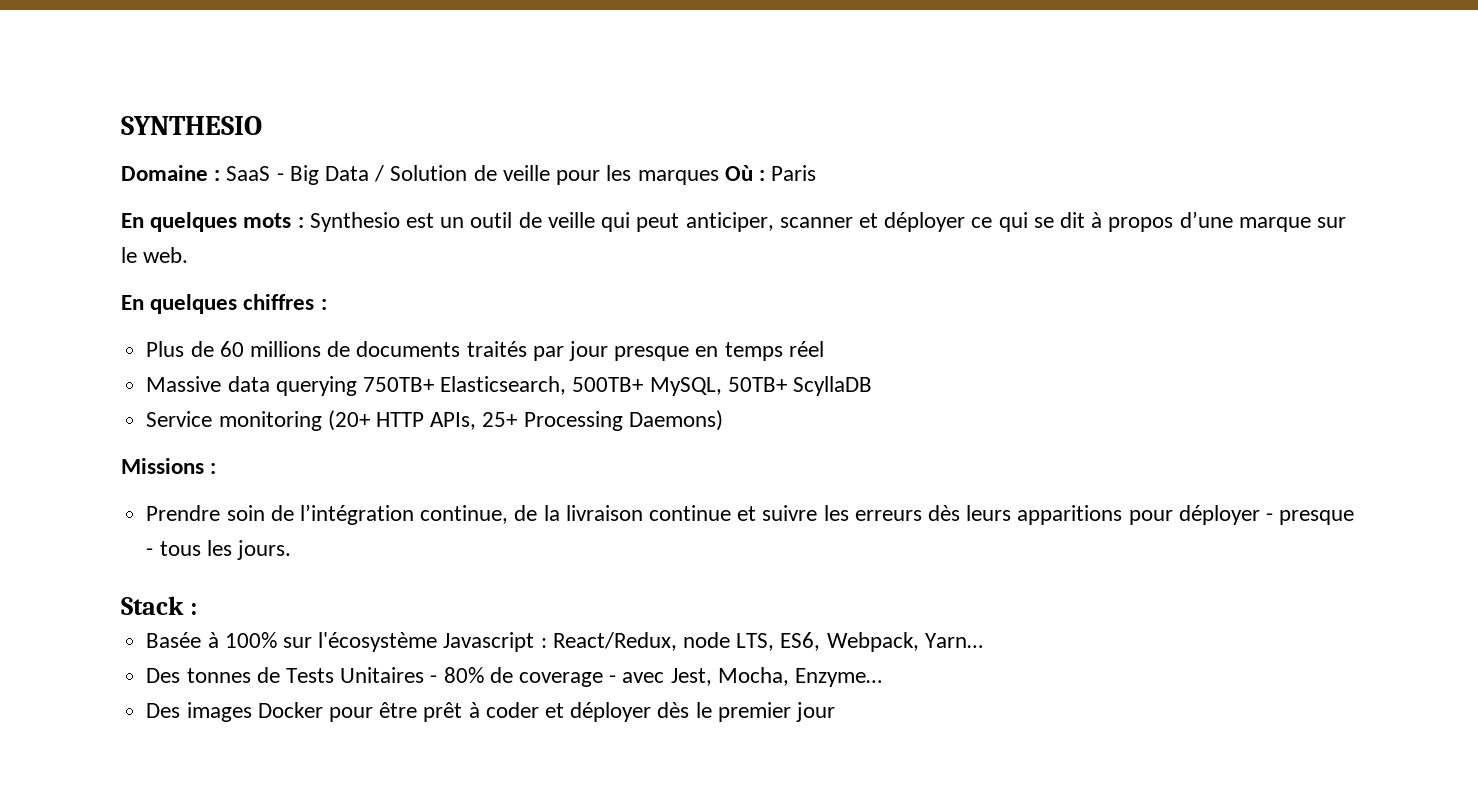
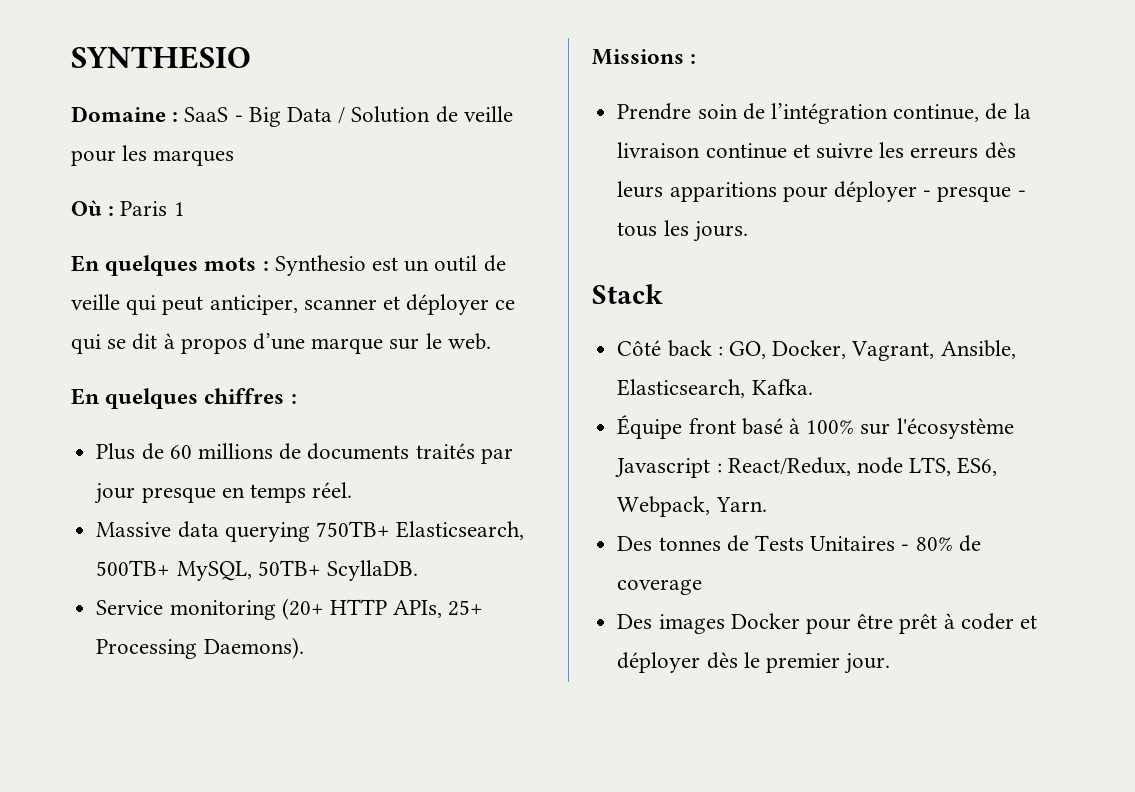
(719, 177) none -> (235, 158) //
(817, 173) none -> [173,202,185,216] 1
[788,341,824,357] réel -> [312,482,353,498] réel.
[792,376,872,396] ScyllaDB -> [326,560,418,581] ScyllaDB.
[628,410,723,431] Daemons) -> [203,637,304,659] Daemons).
[189,603,197,615] [146,632,202,648] : // Basée -> [617,340,1016,361] [617,379,813,398] [617,415,783,439] // Côté back : GO, Docker, Vagrant, Ansible, Elasticsearch, Kafka. // Équipe front basé
[924,633,983,648] Yarn… -> [715,497,767,512] Yarn.
[609,667,883,687] - avec Jest, Mocha, Enzyme… -> (703, 587) none
[796,702,836,722] jour -> [844,653,891,674] jour.

